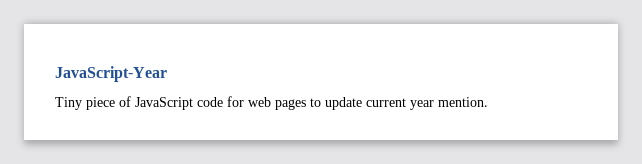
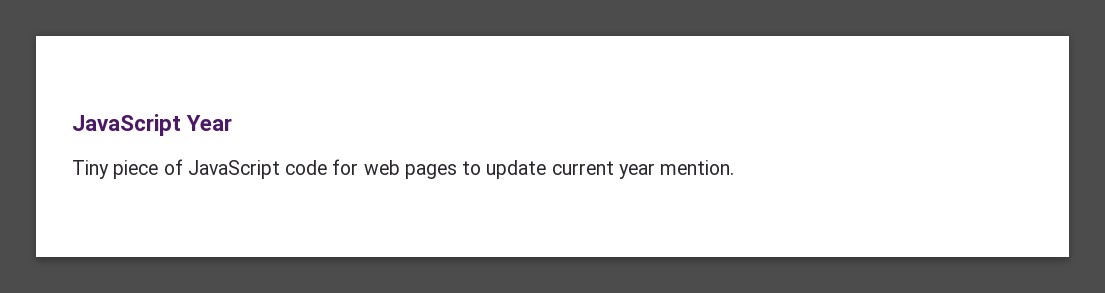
[55,66,167,82] JavaScript-Year -> [72,114,233,136] JavaScript Year

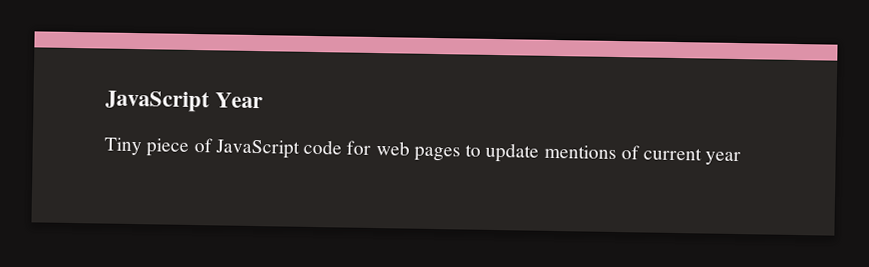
(547, 169) none -> [543,144,640,160] mentions of
[660,160,735,175] mention. -> (742, 158) none

